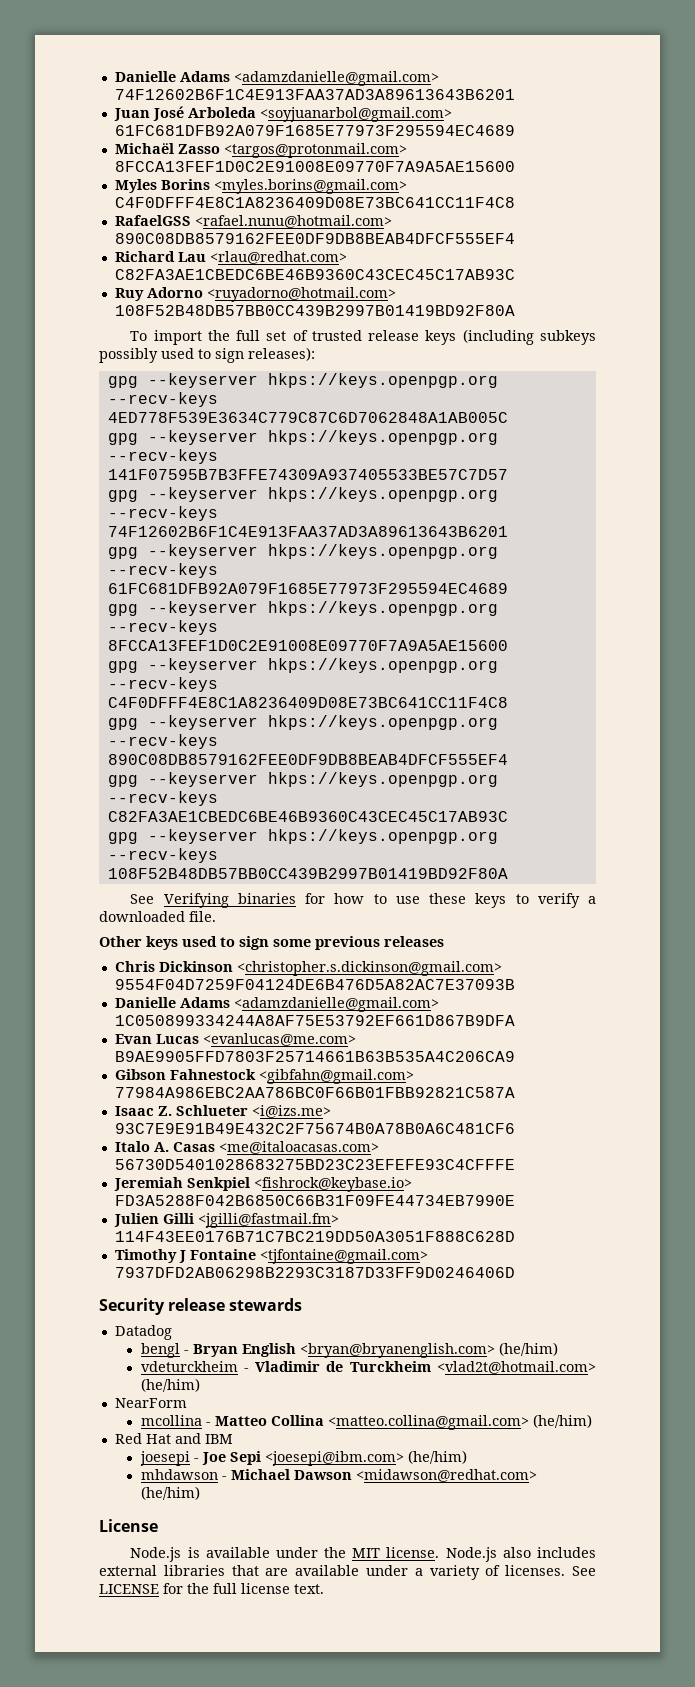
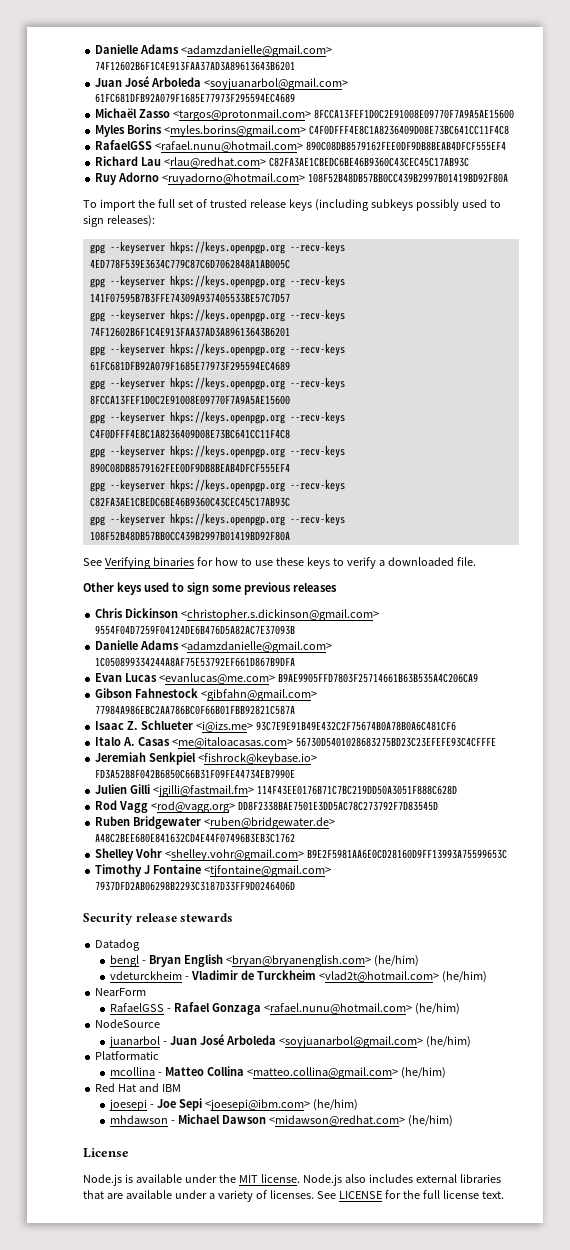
(515, 1236) none -> [95,800,439,813] [95,816,336,829] [95,833,296,843] [95,848,508,861] // Rod Vagg <rod@vagg.org> DD8F2338BAE7501E3DD5AC78C273792F7D83545D // Ruben Bridgewater <ruben@bridgewater.de> A48C2BEE680E841632CD4E44F07496B3EB3C1762 // Shelley Vohr <shelley.vohr@gmail.com> B9E2F5981AA6E0CD28160D9FF13993A75599653C
(187, 1403) none -> [109,1002,460,1015] [95,1019,161,1028] [108,1034,471,1048] [95,1051,160,1060] // RafaelGSS - Rafael Gonzaga <rafael.nunu@hotmail.com> (he/him) // NodeSource // juanarbol - Juan José Arboleda <soyjuanarbol@gmail.com> (he/him) // Platformatic

